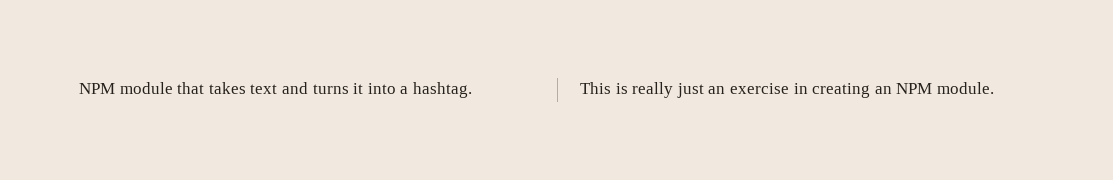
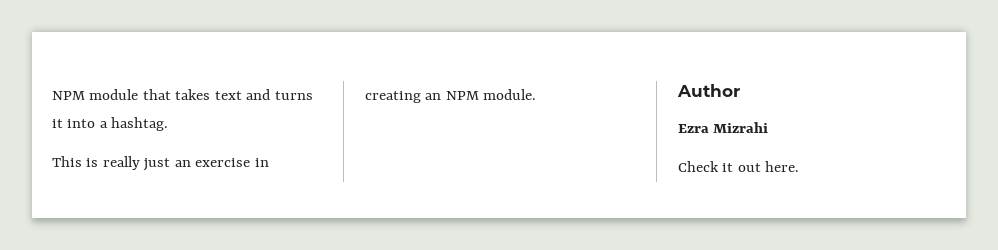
(994, 88) none -> [677,84,740,97] [678,122,769,133] [678,161,800,172] // Author // Ezra Mizrahi // Check it out here.

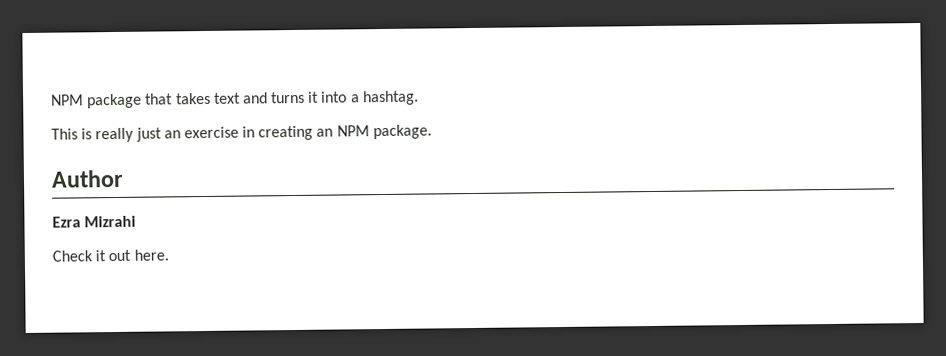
[52,89,139,100] NPM module -> [51,93,143,109] NPM package
[483,89,537,100] module. -> [372,124,432,140] package.

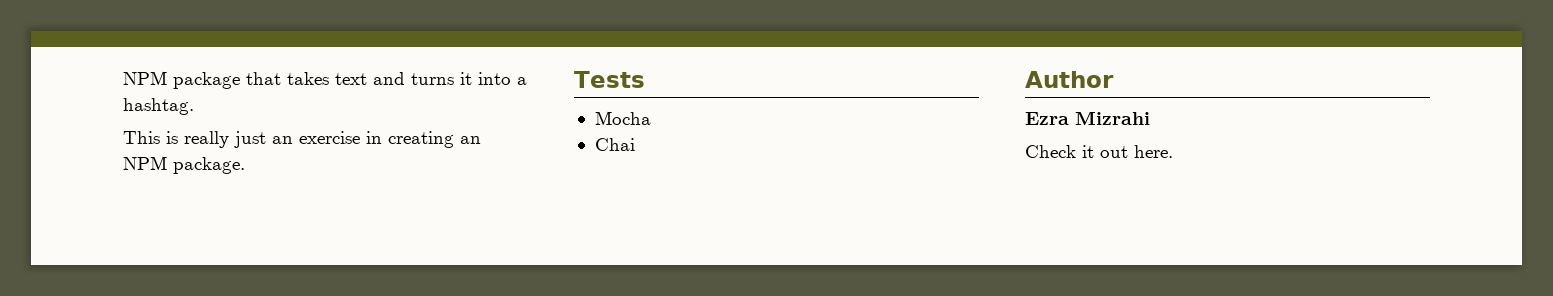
(432, 132) none -> [574,71,645,88] [594,111,651,125] [594,138,635,151] // Tests // Mocha // Chai

